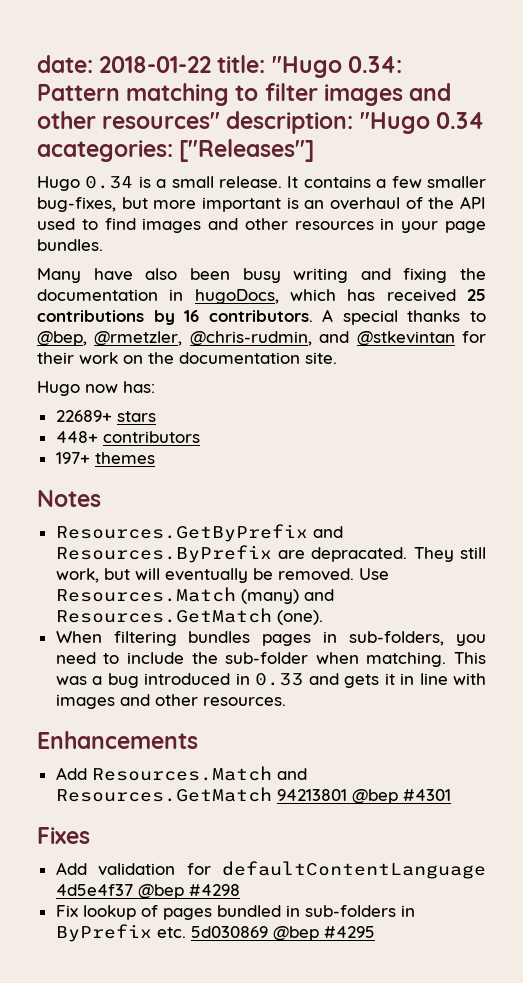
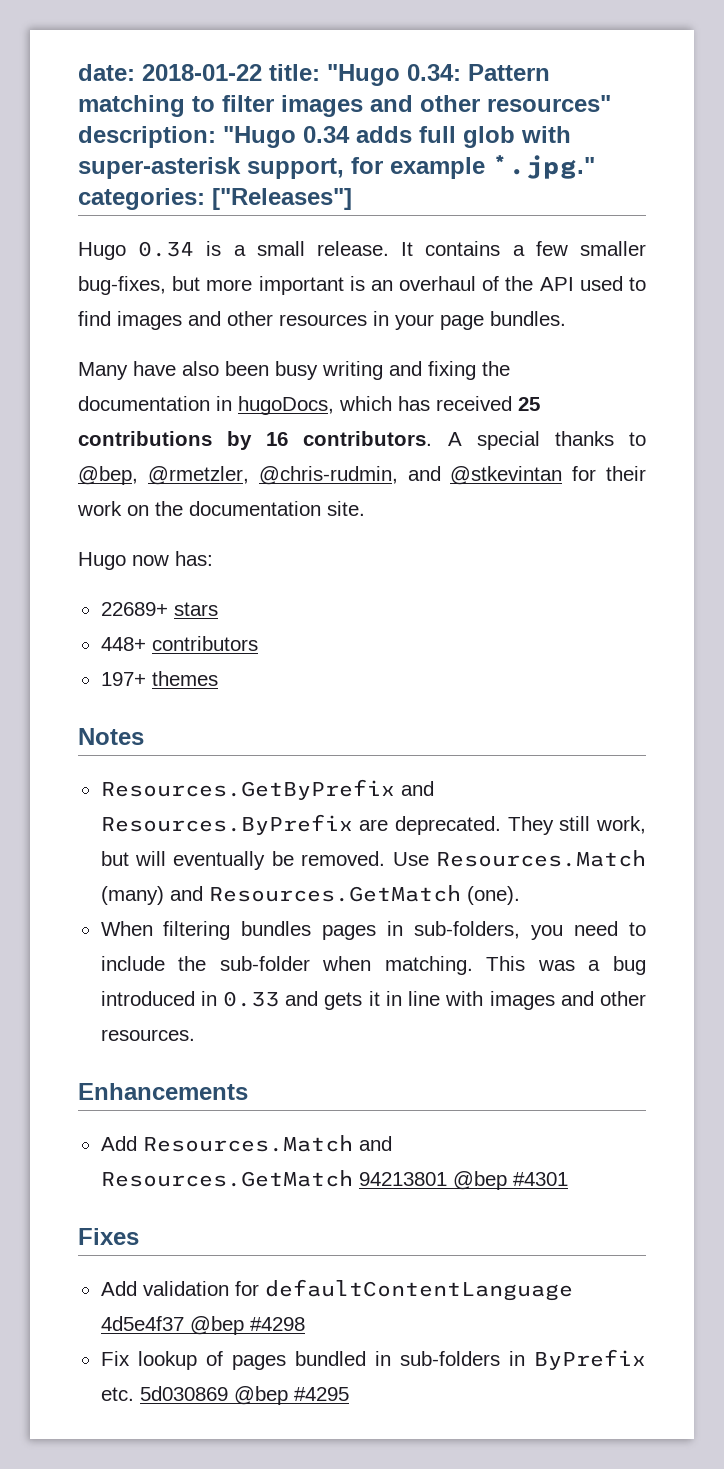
[37,140,173,162] acategories: -> [356,126,571,148] [78,155,595,179] [78,188,205,210] adds full glob with super-asterisk support, for example *.jpg." categories:
[311,547,408,562] depracated. -> [394,816,501,835] deprecated.

